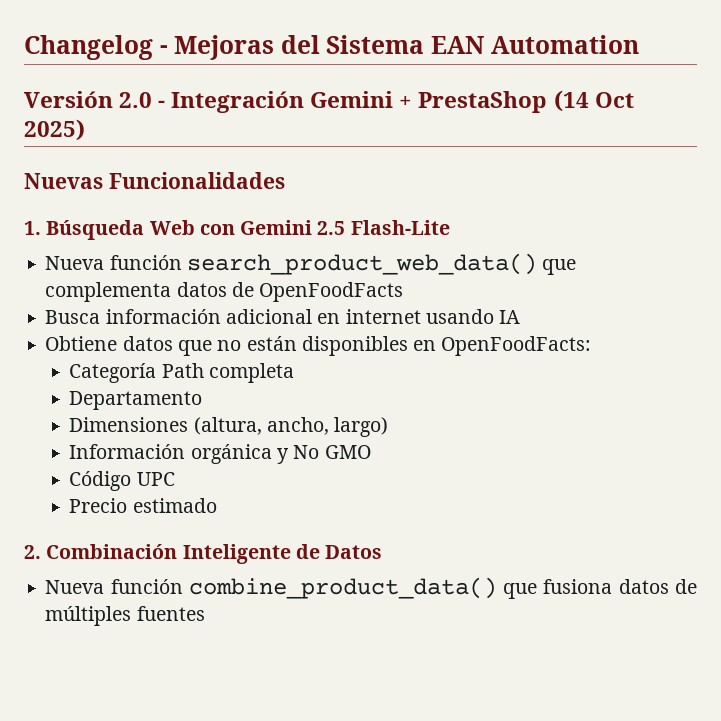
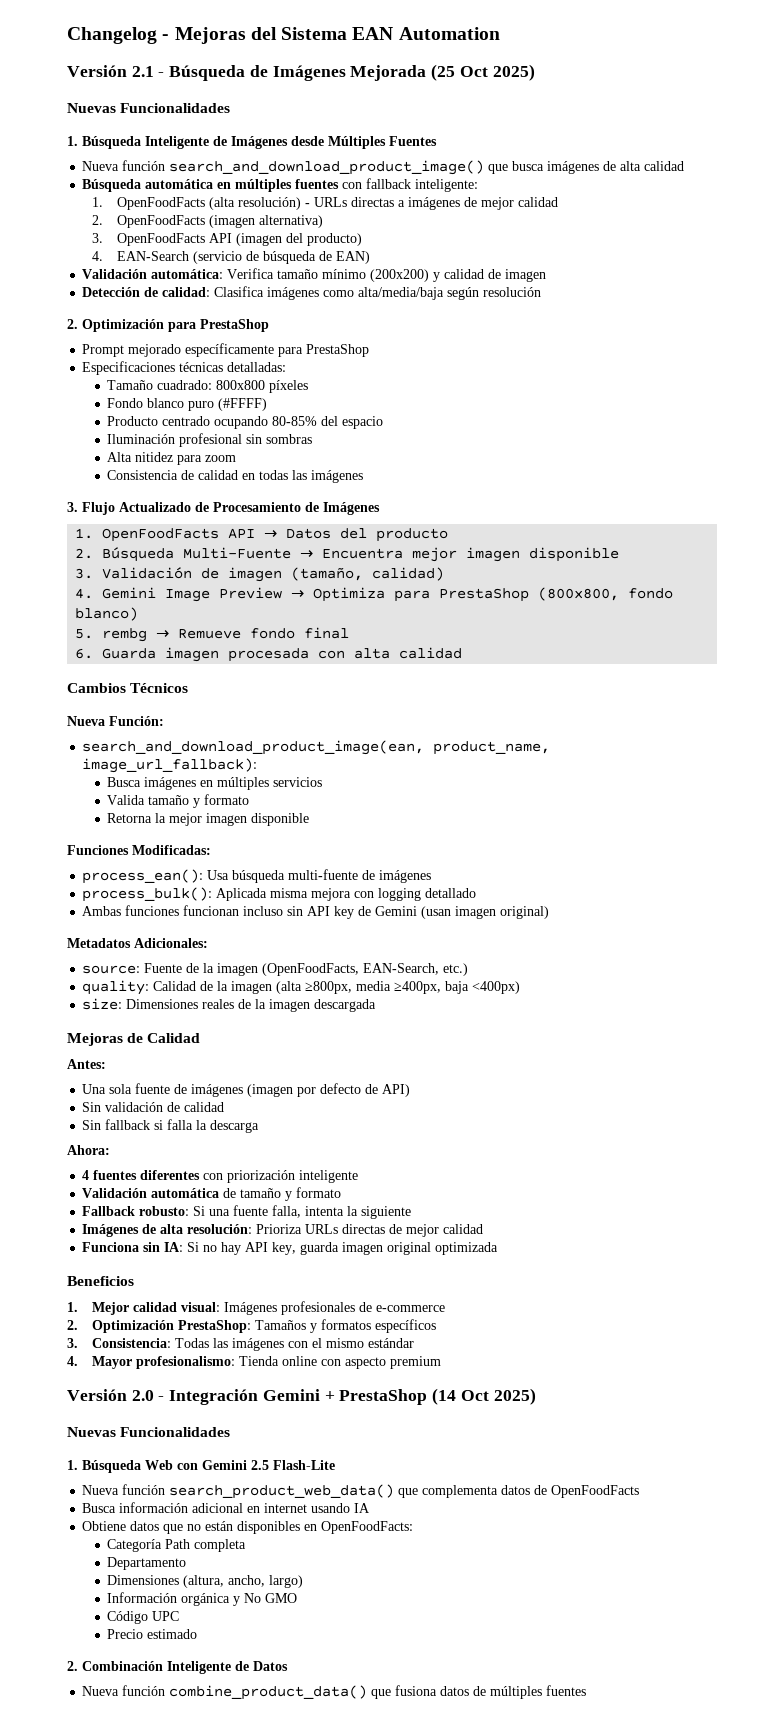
(639, 44) none -> [67,64,535,81] [67,103,231,113] [67,136,437,149] [82,160,685,175] [82,178,479,192] [91,197,558,210] [91,215,323,228] [91,233,362,246] [91,251,370,264] [82,268,547,282] [82,286,542,300] [67,319,269,332] [82,343,370,357] [82,361,287,375] [107,380,309,393] [107,398,268,411] [107,416,384,429] [107,433,313,447] [107,452,237,465] [107,470,364,483] [67,502,380,515] [75,528,449,542] [75,547,620,562] [75,567,445,582] [75,587,674,602] [75,607,139,621] [75,627,350,642] [75,647,463,662] [67,683,189,693] [67,716,164,726] [82,740,551,755] [82,758,258,773] [107,777,323,790] [107,794,250,808] [107,813,310,826] [67,845,211,855] [82,869,432,884] [82,887,477,902] [82,905,550,919] [67,938,208,948] [82,963,469,976] [82,980,521,995] [82,998,377,1012] [67,1033,201,1046] [67,1059,106,1069] [82,1083,411,1097] [82,1102,225,1112] [82,1119,260,1133] [67,1145,110,1155] [82,1170,359,1183] [82,1187,342,1201] [82,1205,412,1219] [82,1224,484,1237] [82,1242,499,1255] [67,1276,134,1286] [67,1301,445,1315] [67,1319,436,1333] [67,1338,414,1351] [67,1356,441,1369] // Versión 2.1 - Búsqueda de Imágenes Mejorada (25 Oct 2025) // Nuevas Funcionalidades // 1. Búsqueda Inteligente de Imágenes desde Múltiples Fuentes // Nueva función search_and_download_product_image() que busca imágenes de alta calidad // Búsqueda automática en múltiples fuentes con fallback inteligente: // 1. OpenFoodFacts (alta resolución) - URLs directas a imágenes de mejor calidad // 2. OpenFoodFacts (imagen alternativa) // 3. OpenFoodFacts API (imagen del producto) // 4. EAN-Search (servicio de búsqueda de EAN) // Validación automática: Verifica tamaño mínimo (200x200) y calidad de imagen // Detección de calidad: Clasifica imágenes como alta/media/baja según resolución // 2. Optimización para PrestaShop // Prompt mejorado específicamente para PrestaShop // Especificaciones técnicas detalladas: // Tamaño cuadrado: 800x800 píxeles // Fondo blanco puro (#FFFF) // Producto centrado ocupando 80-85% del espacio // Iluminación profesional sin sombras // Alta nitidez para zoom // Consistencia de calidad en todas las imágenes // 3. Flujo Actualizado de Procesamiento de Imágenes // 1. OpenFoodFacts API → Datos del producto // 2. Búsqueda Multi-Fuente → Encuentra mejor imagen disponible // 3. Validación de imagen (tamaño, calidad) // 4. Gemini Image Preview → Optimiza para PrestaShop (800x800, fondo blanco) // 5. rembg → Remueve fondo final // 6. Guarda imagen procesada con alta calidad // Cambios Técnicos // Nueva Función: // search_and_download_product_image(ean, product_name, image_url_fallback): // Busca imágenes en múltiples servicios // Valida tamaño y formato // Retorna la mejor imagen disponible // Funciones Modificadas: // process_ean(): Usa búsqueda multi-fuente de imágenes // process_bulk(): Aplicada misma mejora con logging detallado // Ambas funciones funcionan incluso sin API key de Gemini (usan imagen original) // Metadatos Adicionales: // source: Fuente de la imagen (OpenFoodFacts, EAN-Search, etc.) // quality: Calidad de la imagen (alta ≥800px, media ≥400px, baja <400px) // size: Dimensiones reales de la imagen descargada // Mejoras de Calidad // Antes: // Una sola fuente de imágenes (imagen por defecto de API) // Sin validación de calidad // Sin fallback si falla la descarga // Ahora: // 4 fuentes diferentes con priorización inteligente // Validación automática de tamaño y formato // Fallback robusto: Si una fuente falla, intenta la siguiente // Imágenes de alta resolución: Prioriza URLs directas de mejor calidad // Funciona sin IA: Si no hay API key, guarda imagen original optimizada // Beneficios // 1. Mejor calidad visual: Imágenes profesionales de e-commerce // 2. Optimización PrestaShop: Tamaños y formatos específicos // 3. Consistencia: Todas las imágenes con el mismo estándar // 4. Mayor profesionalismo: Tienda online con aspecto premium

